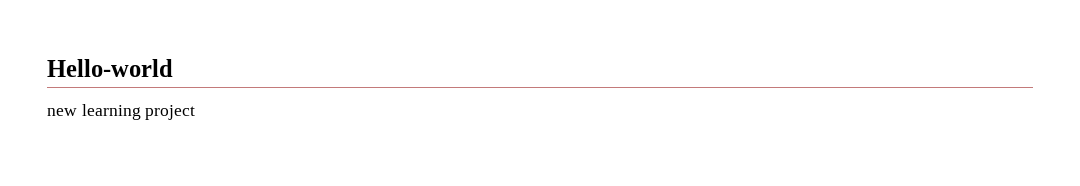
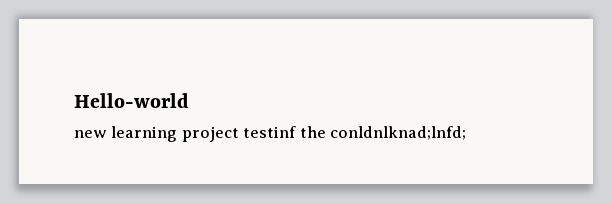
(196, 112) none -> [243,126,467,140] testinf the conldnlknad;lnfd;

